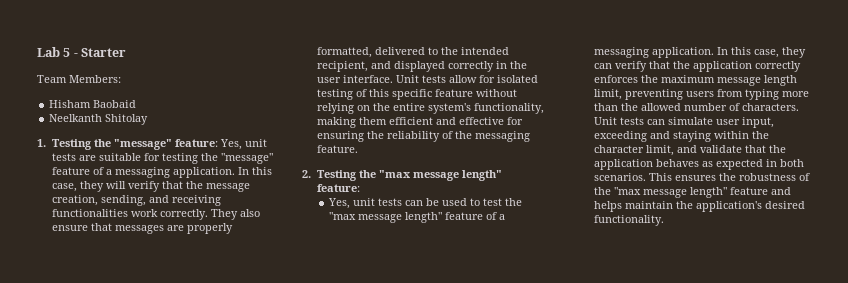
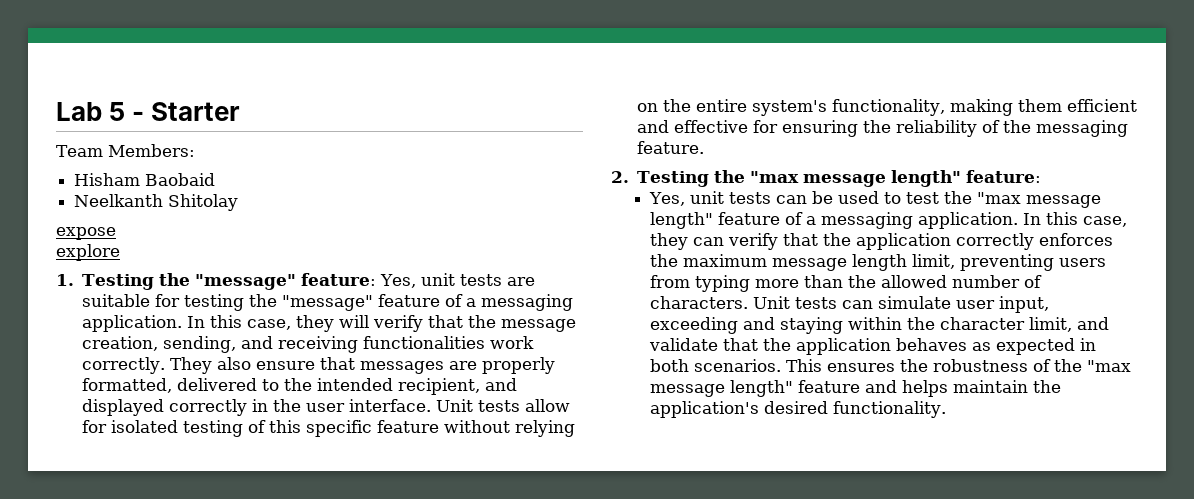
(149, 119) none -> [56,227,116,240] [56,244,120,261] // expose // explore

